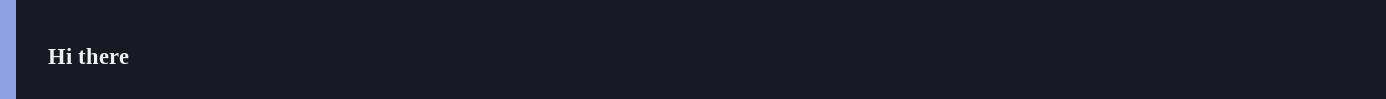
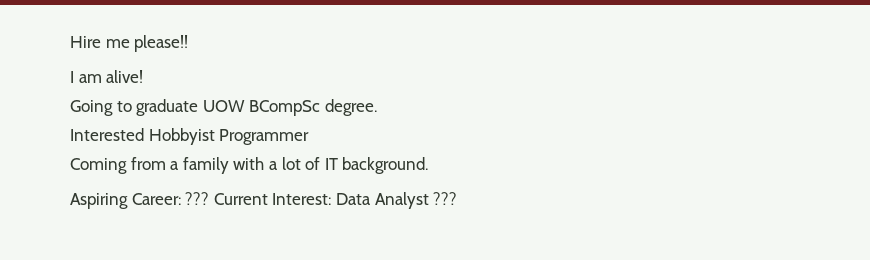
[48,48,130,64] Hi there -> [70,35,189,52] [70,70,144,83] [70,99,377,116] [70,128,310,145] [70,157,429,174] [70,192,458,209] Hire me please!! // I am alive! // Going to graduate UOW BCompSc degree. // Interested Hobbyist Programmer // Coming from a family with a lot of IT background. // Aspiring Career: ??? Current Interest: Data Analyst ???

